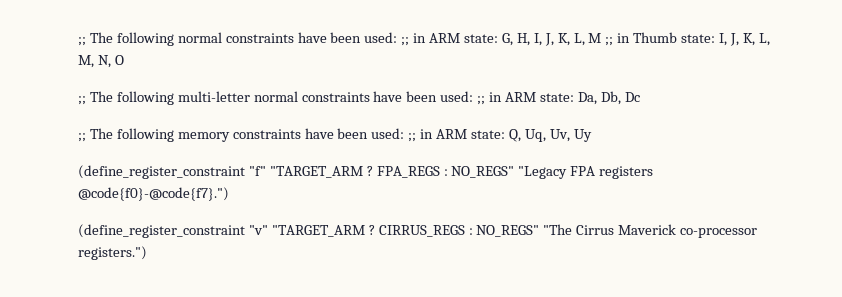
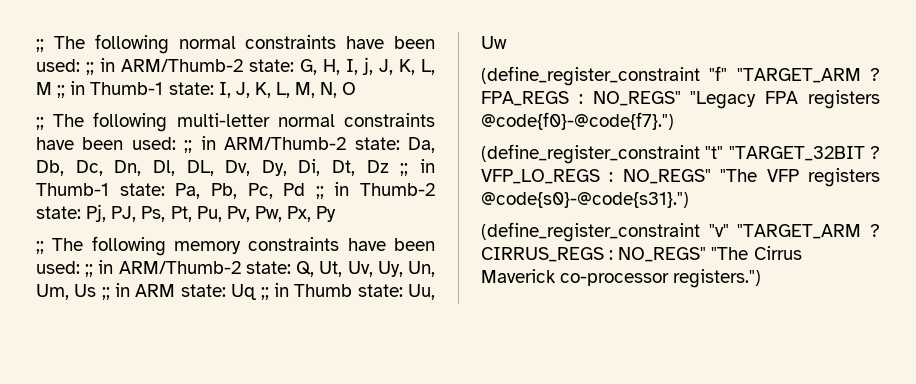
[429,33,461,43] ARM -> [121,59,243,72] ARM/Thumb-2
(542, 39) none -> [362,57,373,75] j,
[633,32,678,43] Thumb -> [90,82,164,95] Thumb-1
[505,92,537,102] ARM -> [224,137,347,150] ARM/Thumb-2
[624,92,640,102] Dc -> [75,159,435,176] [36,182,435,199] [36,204,337,222] Dc, Dn, Dl, DL, Dv, Dy, Di, Dt, Dz ;; in Thumb-1 state: Pa, Pb, Pc, Pd ;; in Thumb-2 state: Pj, PJ, Ps, Pt, Pu, Pv, Pw, Px, Py
[436,129,592,142] ARM state: Q, Uq, Uv, Uy -> [118,261,435,277] [36,283,436,300] [481,36,507,49] ARM/Thumb-2 state: Q, Ut, Uv, Uy, Un, Um, Us ;; in ARM state: Uq ;; in Thumb state: Uu, Uw
(229, 194) none -> [481,144,880,164] [481,168,880,187] [481,192,689,208] // (define_register_constraint "t" "TARGET_32BIT ? VFP_LO_REGS : NO_REGS" "The VFP registers @code{s0}-@code{s31}.")

